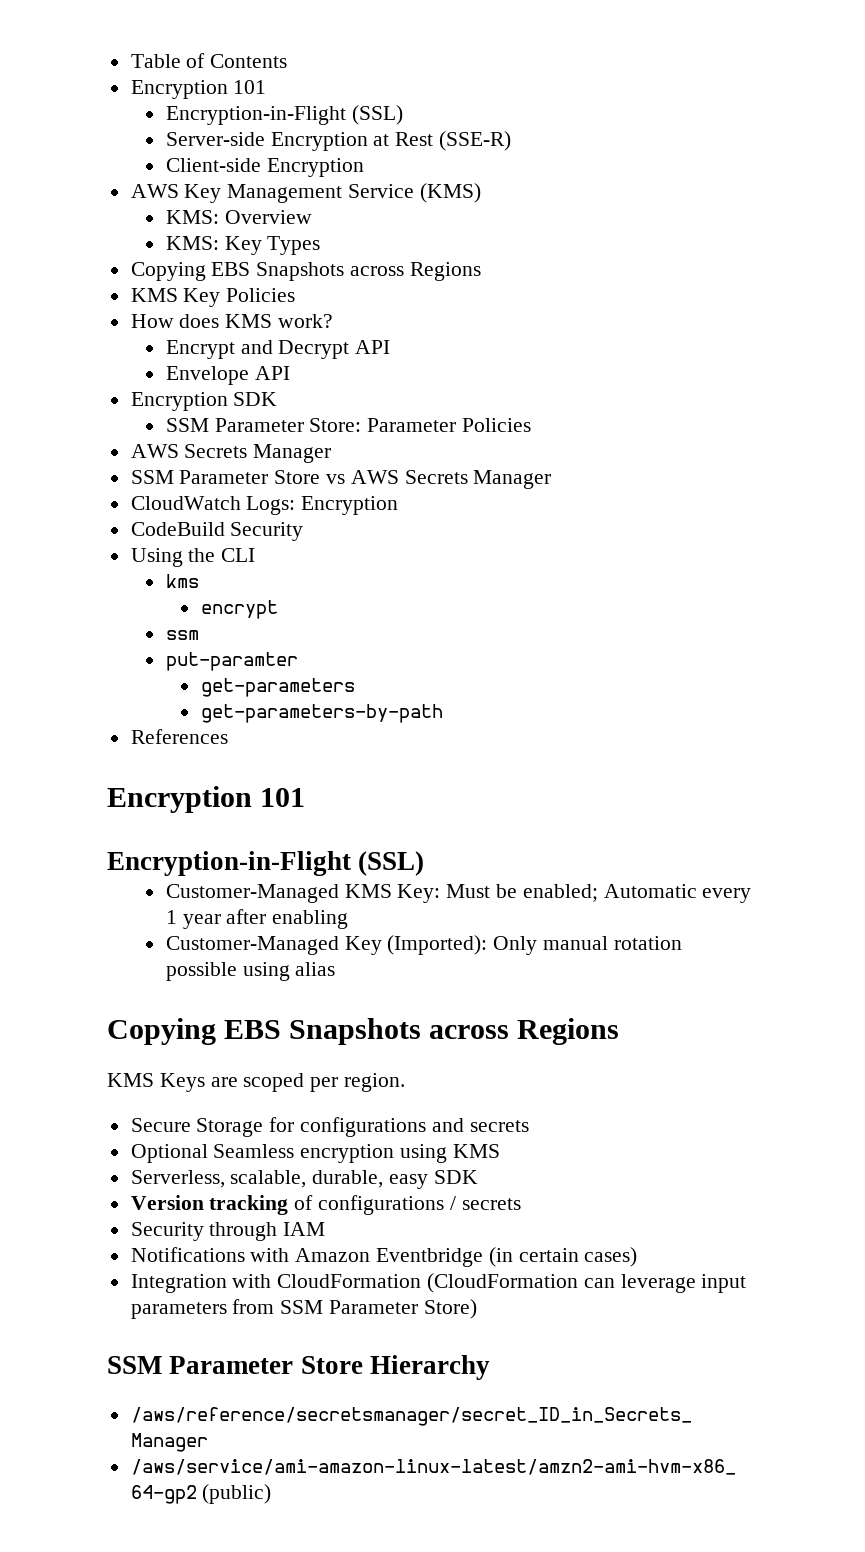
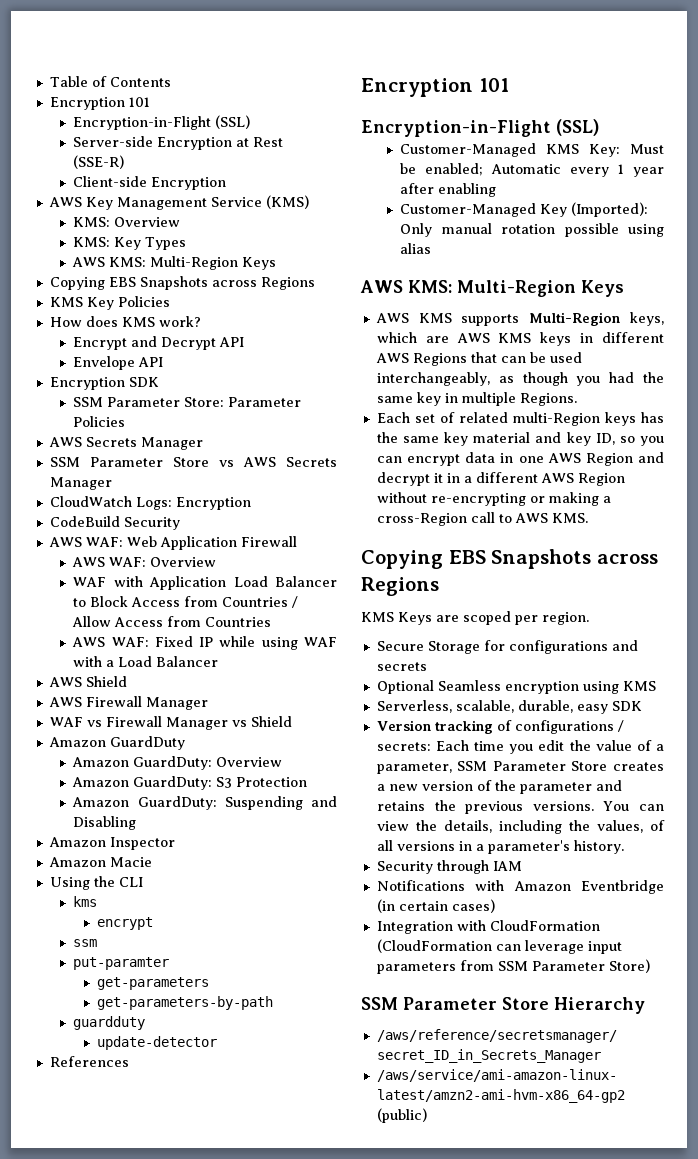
(321, 245) none -> [72,256,277,270] // AWS KMS: Multi-Region Keys
(304, 531) none -> [48,536,297,550] [72,557,217,567] [73,576,337,590] [73,596,299,608] [72,616,272,627] [72,636,337,650] [73,656,219,667] [48,676,127,687] [48,696,208,710] [49,716,292,730] [48,736,185,750] [72,756,283,770] [72,776,308,790] [72,796,337,810] [73,816,137,830] [48,837,175,850] [48,857,152,867] // AWS WAF: Web Application Firewall // AWS WAF: Overview // WAF with Application Load Balancer to Block Access from Countries / Allow Access from Countries // AWS WAF: Fixed IP while using WAF with a Load Balancer // AWS Shield // AWS Firewall Manager // WAF vs Firewall Manager vs Shield // Amazon GuardDuty // Amazon GuardDuty: Overview // Amazon GuardDuty: S3 Protection // Amazon GuardDuty: Suspending and Disabling // Amazon Inspector // Amazon Macie
(443, 713) none -> [73,1016,146,1030] [96,1036,217,1050] // guardduty // update-detector
(336, 969) none -> [360,280,624,297] [375,312,664,326] [376,332,664,346] [375,352,582,366] [376,372,664,386] [376,392,577,406] [376,412,664,426] [376,432,664,446] [376,452,664,466] [376,472,625,486] [376,492,611,506] [376,512,588,526] // AWS KMS: Multi-Region Keys // AWS KMS supports Multi-Region keys, which are AWS KMS keys in different AWS Regions that can be used interchangeably, as though you had the same key in multiple Regions. // Each set of related multi-Region keys has the same key material and key ID, so you can encrypt data in one AWS Region and decrypt it in a different AWS Region without re-encrypting or making a cross-Region call to AWS KMS.
[461,1198,521,1210] secrets -> [376,740,664,754] [376,761,664,774] [376,780,622,794] [376,800,664,814] [376,820,665,834] [376,840,624,854] secrets: Each time you edit the value of a parameter, SSM Parameter Store creates a new version of the parameter and retains the previous versions. You can view the details, including the values, of all versions in a parameter's history.

